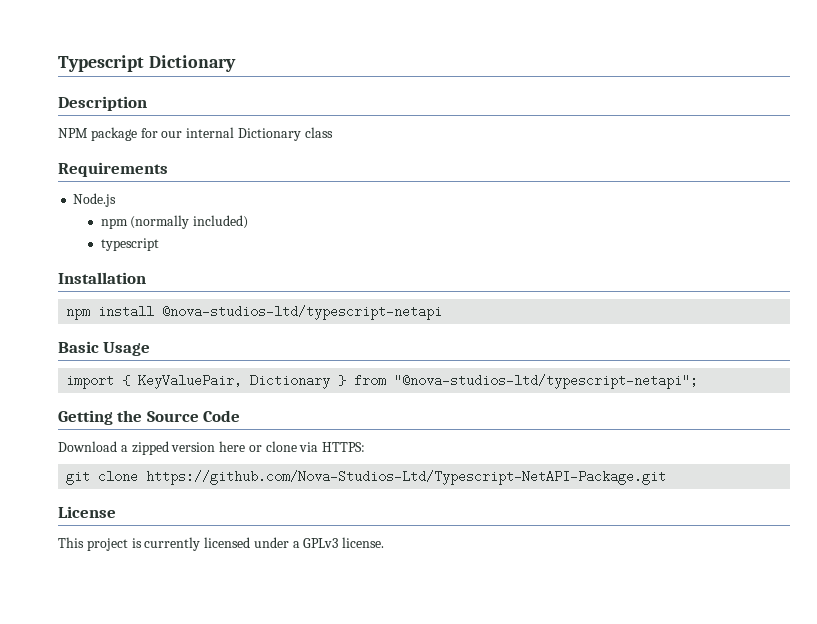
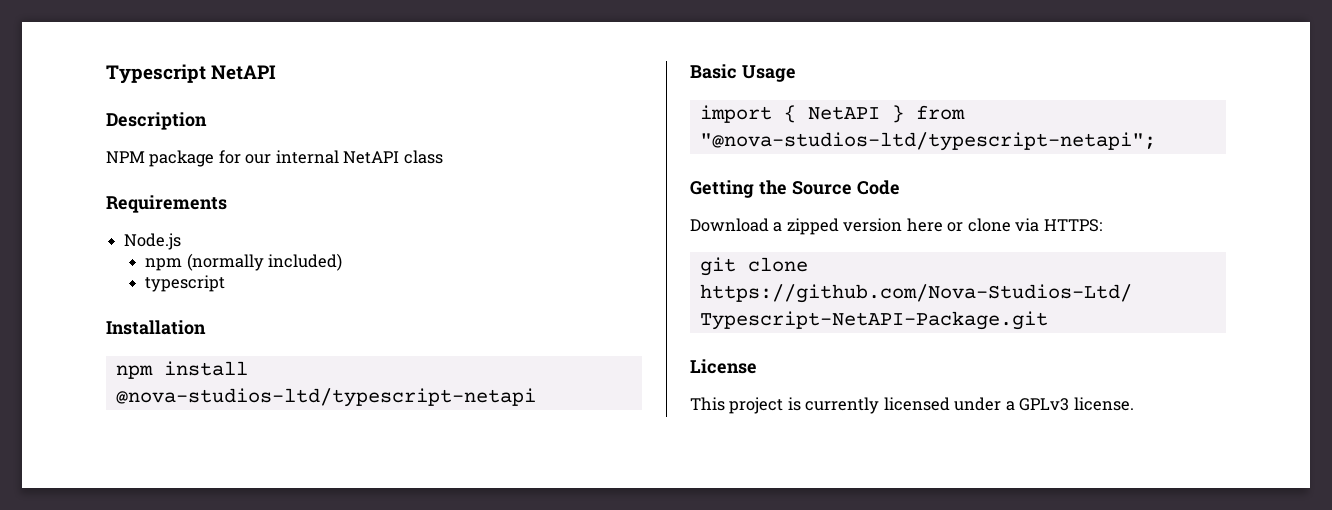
[148,55,236,72] Dictionary -> [211,65,277,80] NetAPI
[237,128,301,141] Dictionary -> [343,151,400,164] NetAPI
[138,374,331,389] KeyValuePair, Dictionary -> [807,106,880,120] NetAPI

